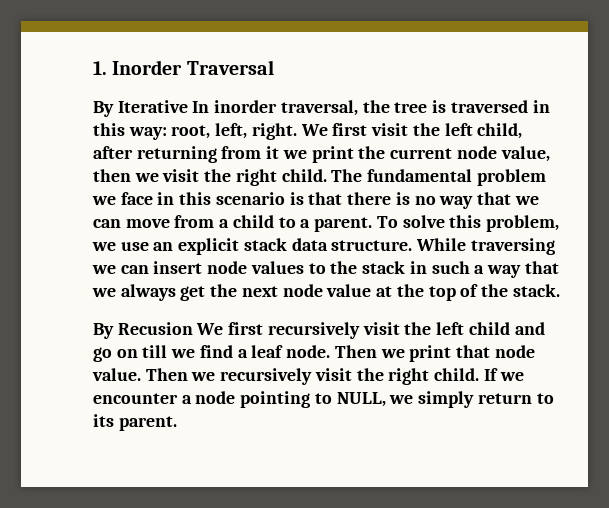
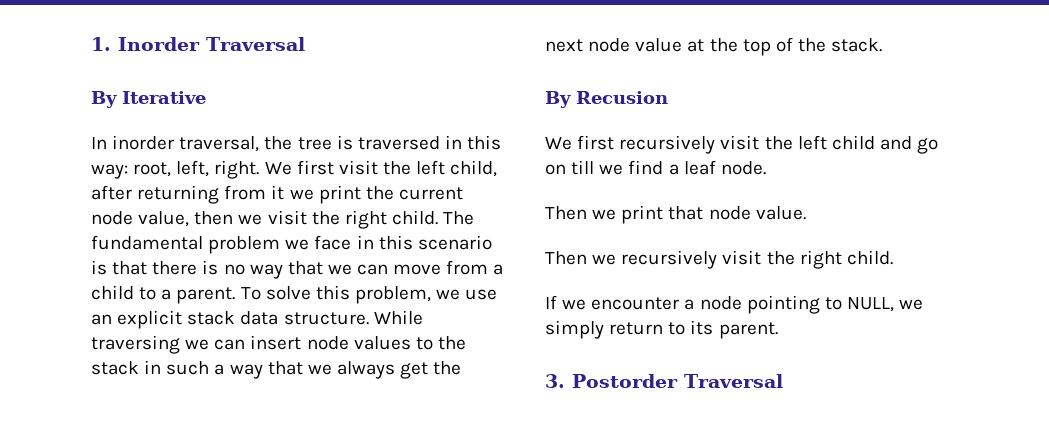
(188, 106) none -> (206, 97) //
(193, 328) none -> (668, 97) //
(331, 351) none -> (766, 168) //
(141, 374) none -> (806, 213) //
(480, 374) none -> (893, 257) //
(177, 423) none -> [545,374,783,388] // 3. Postorder Traversal

